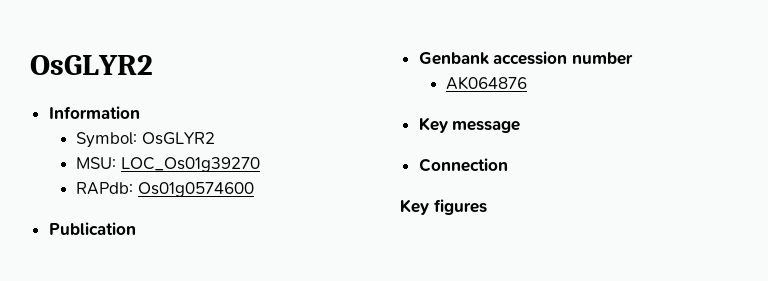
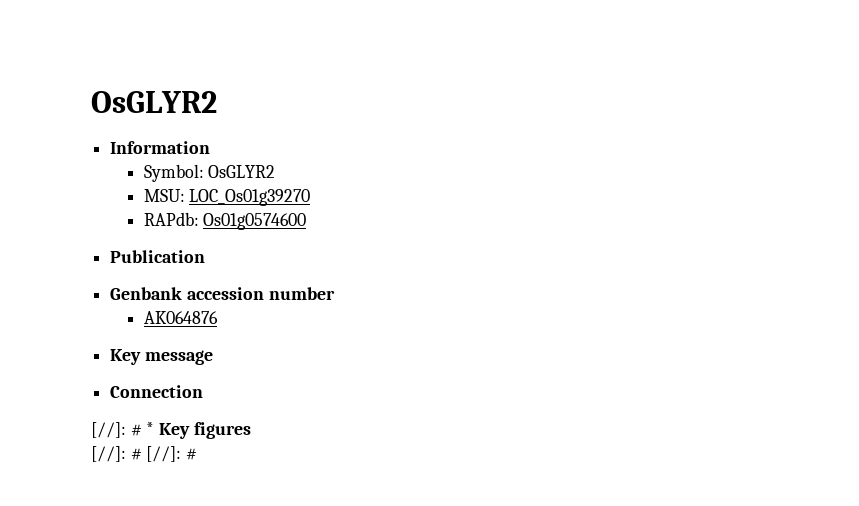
(508, 165) none -> [91,422,155,438] [//]: # *
(487, 207) none -> [91,446,198,462] // [//]: # [//]: #

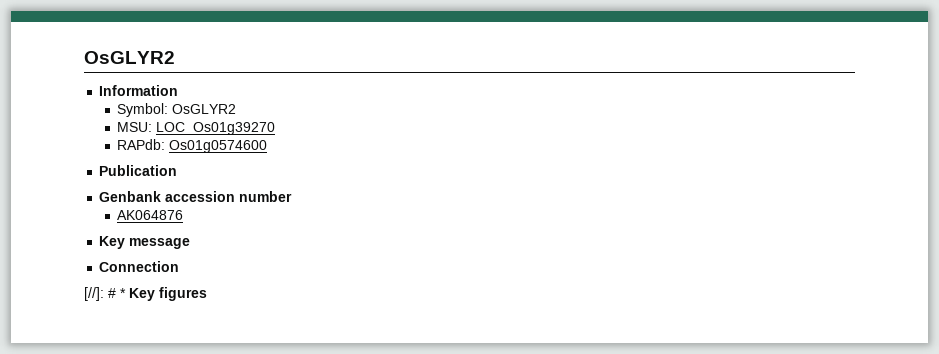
[91,446,198,462] // [//]: # [//]: # -> (207, 294) none

